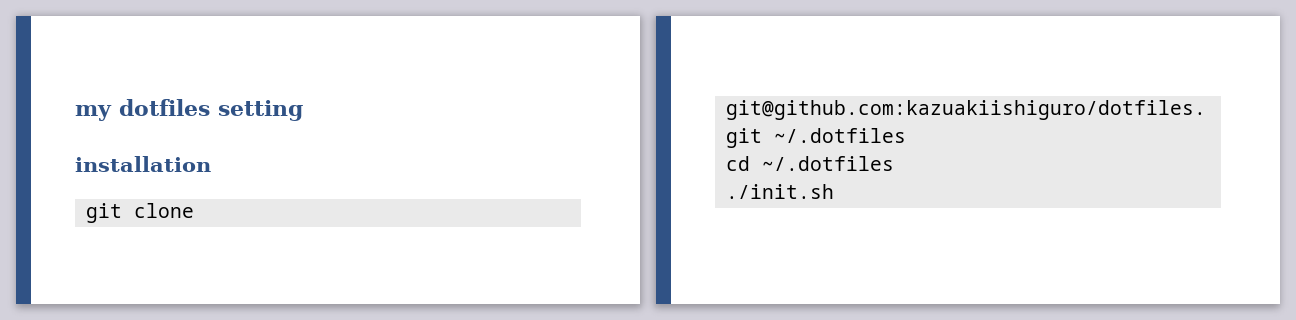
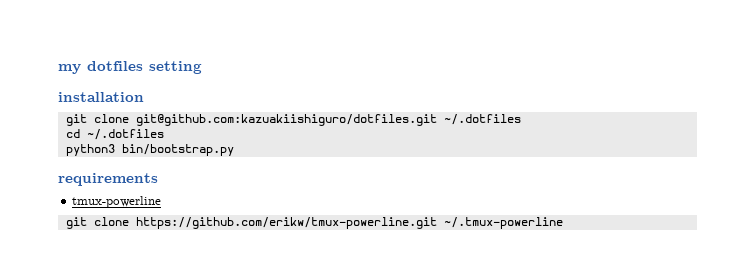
[726,184,835,199] ./init.sh -> [65,144,234,156] [58,173,158,186] [72,196,162,208] [65,217,563,229] python3 bin/bootstrap.py // requirements // tmux-powerline // git clone https://github.com/erikw/tmux-powerline.git ~/.tmux-powerline

